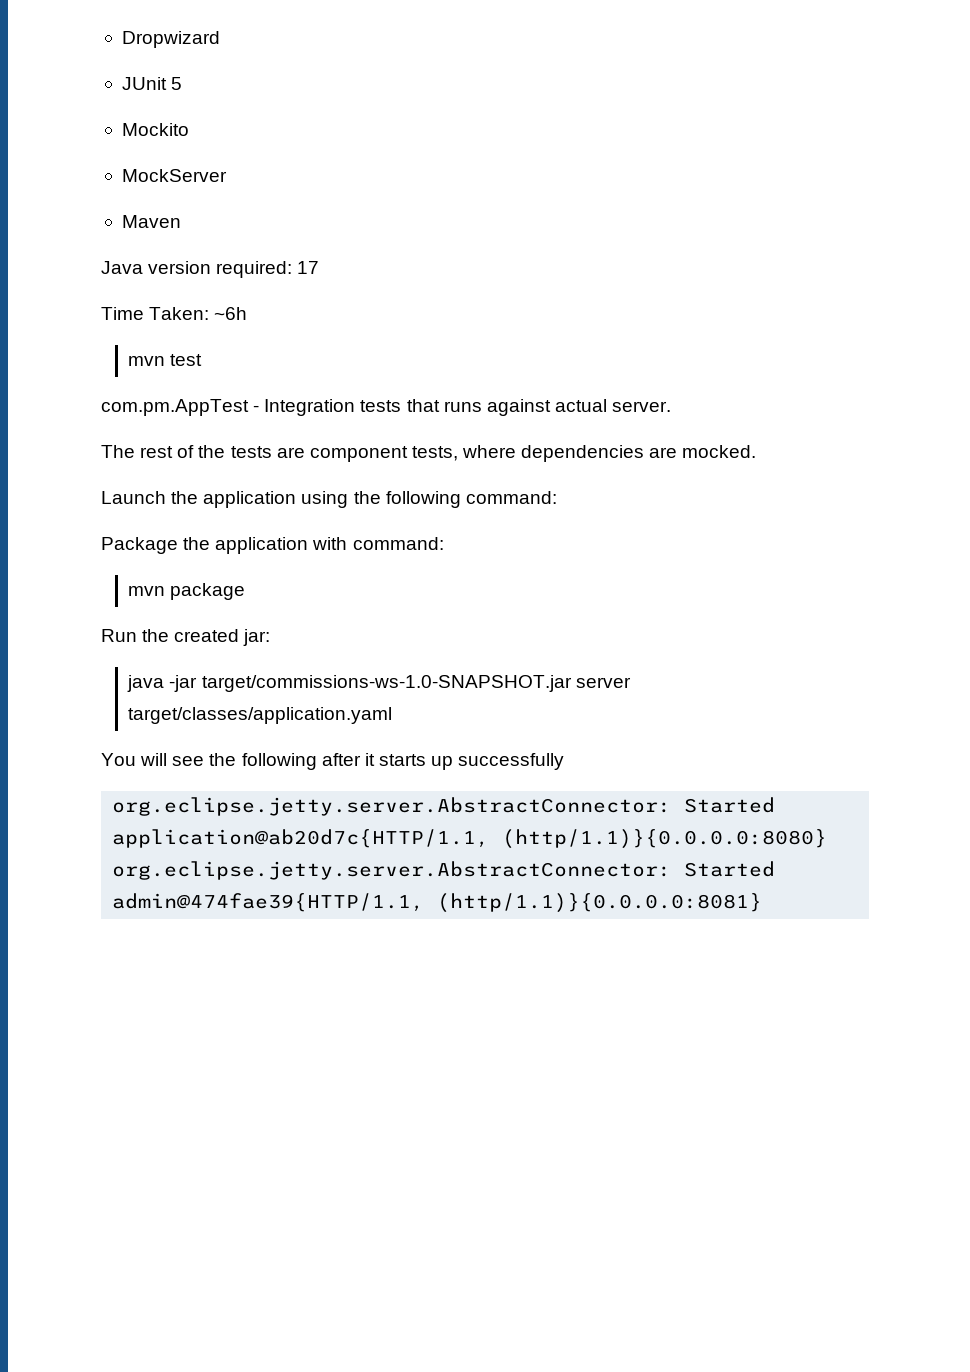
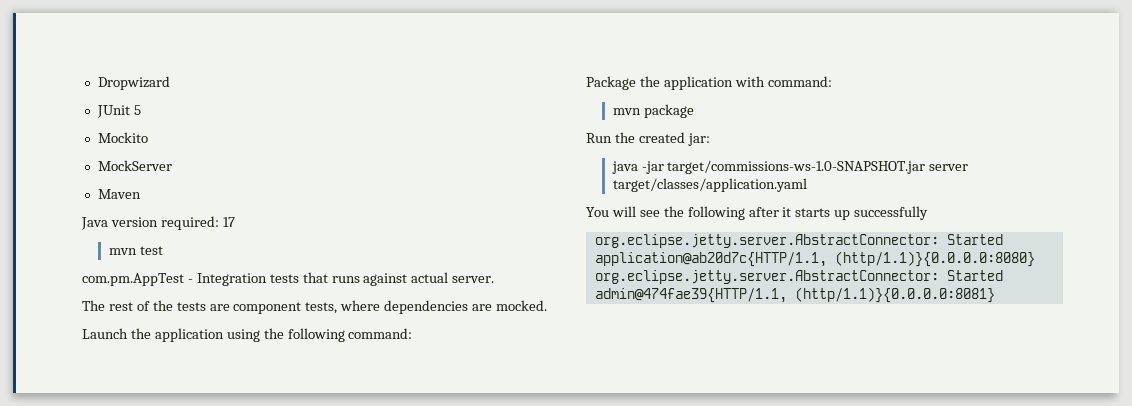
[101,307,248,320] // Time Taken: ~6h -> (235, 222) none

